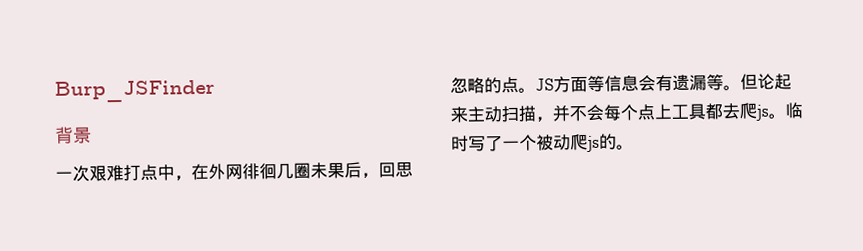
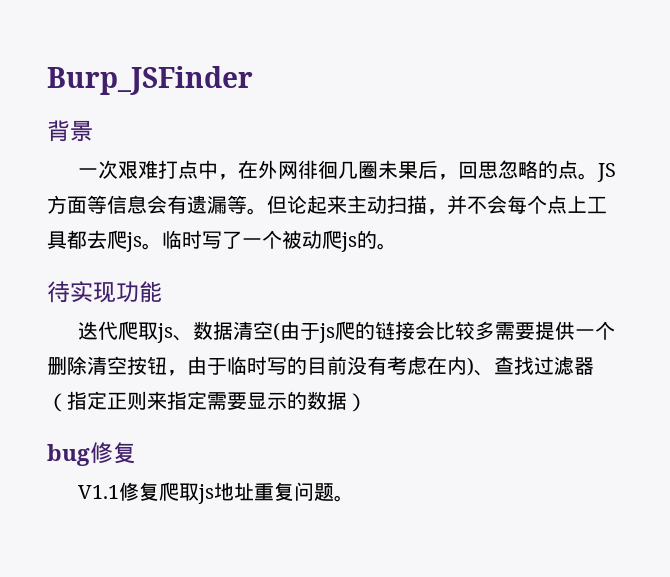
(634, 147) none -> [47,281,162,303] [78,321,616,343] [47,356,594,376] [47,391,367,412] [47,442,136,466] [78,482,355,504] // 待实现功能 // 迭代爬取js、数据清空(由于js爬的链接会比较多需要提供一个删除清空按钮，由于临时写的目前没有考虑在内)、查找过滤器（指定正则来指定需要显示的数据） // bug修复 // V1.1修复爬取js地址重复问题。

